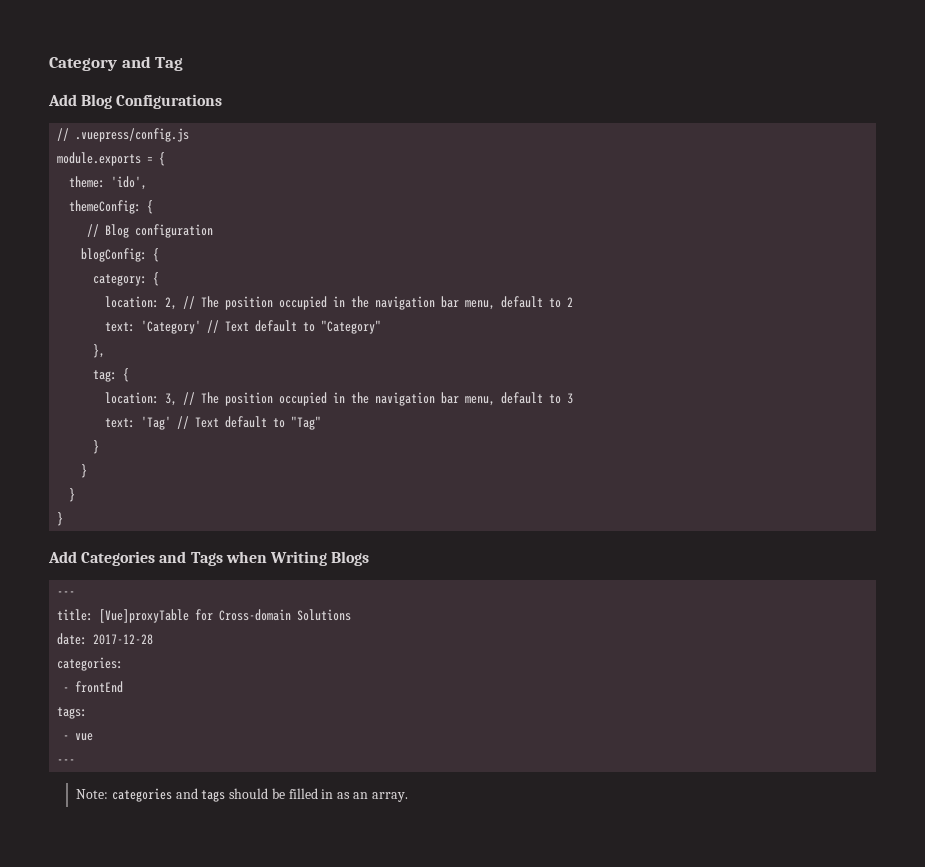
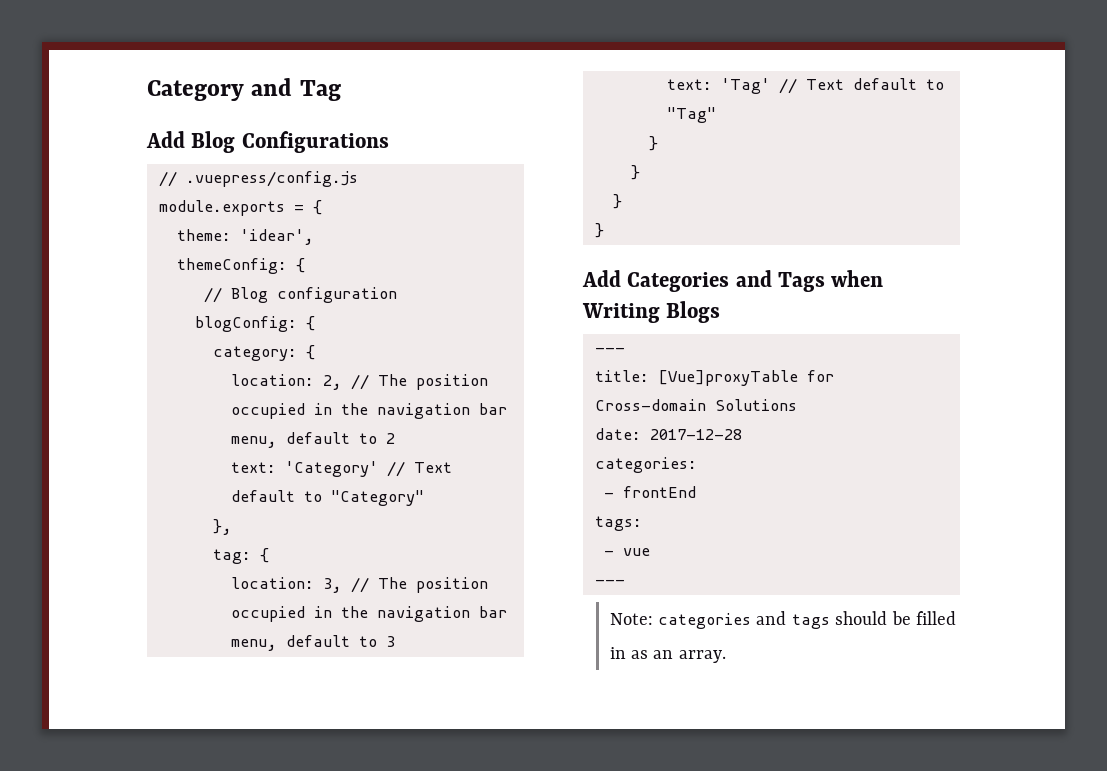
[111,176,148,190] 'ido', -> [240,229,314,245] 'idear',

